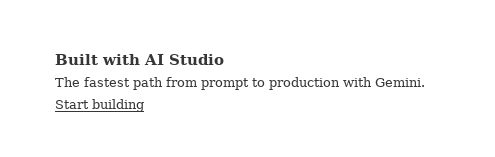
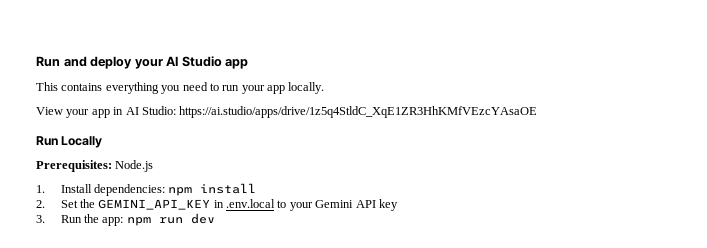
[55,54,224,65] [55,77,425,90] [55,99,144,112] Built with AI Studio // The fastest path from prompt to production with Gemini. // Start building -> [36,56,249,69] [36,82,325,94] [36,106,538,118] [36,136,103,148] [36,160,154,172] [36,183,257,196] [36,199,398,211] [36,213,215,226] Run and deploy your AI Studio app // This contains everything you need to run your app locally. // View your app in AI Studio: https://ai.studio/apps/drive/1z5q4StldC_XqE1ZR3HhKMfVEzcYAsaOE // Run Locally // Prerequisites: Node.js // 1. Install dependencies: npm install // 2. Set the GEMINI_API_KEY in .env.local to your Gemini API key // 3. Run the app: npm run dev

